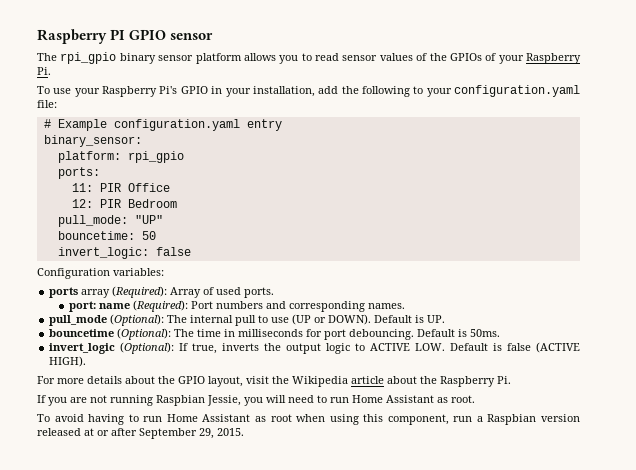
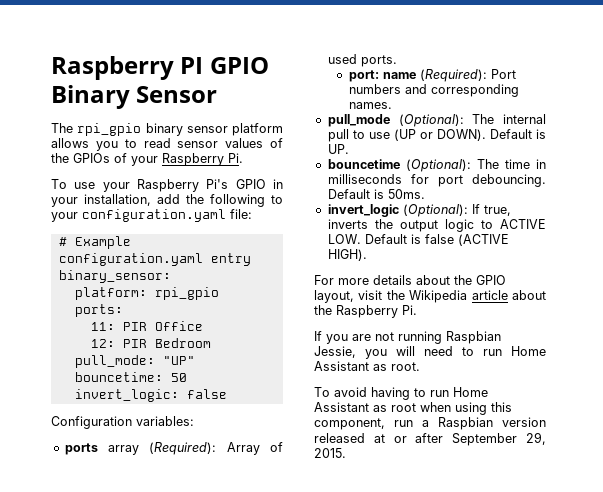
[170,33,214,40] sensor -> [51,85,218,109] Binary Sensor

